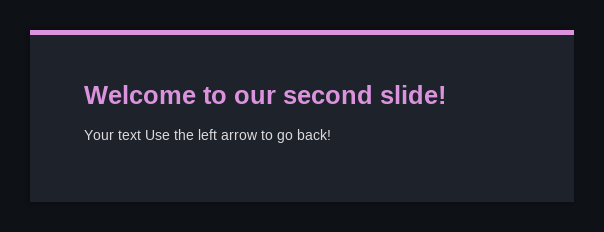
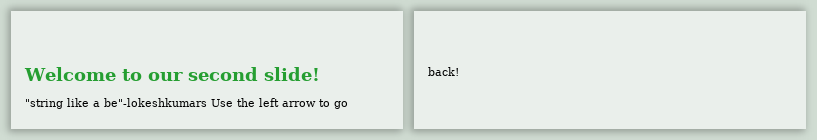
[84,130,141,140] Your text -> [25,98,207,109] "string like a be"-lokeshkumars

